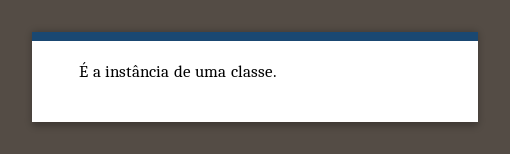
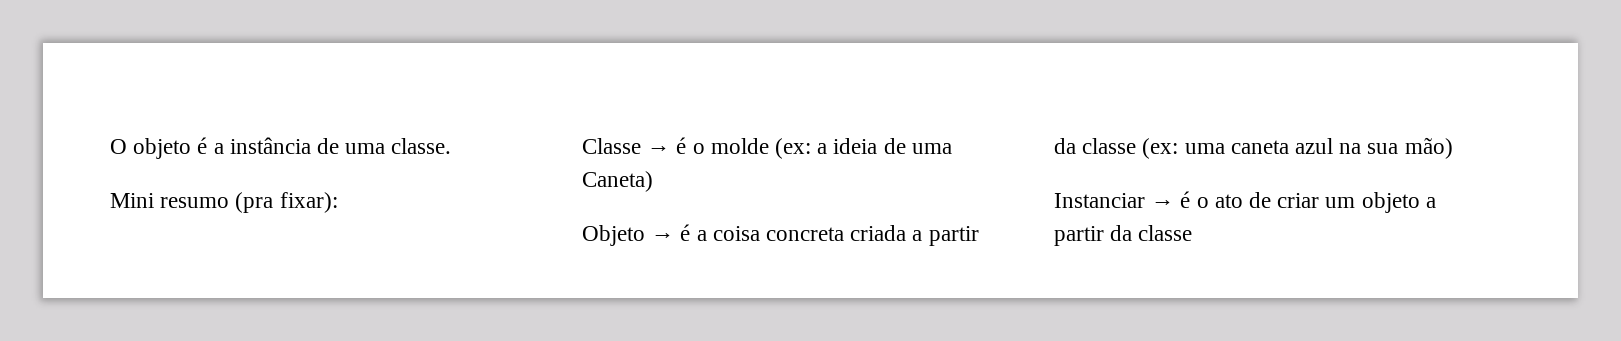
[79,62,88,77] É -> [110,137,208,159] O objeto é
(277, 71) none -> [110,192,338,213] [582,137,952,159] [582,171,653,192] [582,224,979,246] [1054,137,1453,159] [1054,191,1436,213] [1054,225,1193,246] // Mini resumo (pra fixar): // Classe → é o molde (ex: a ideia de uma Caneta) // Objeto → é a coisa concreta criada a partir da classe (ex: uma caneta azul na sua mão) // Instanciar → é o ato de criar um objeto a partir da classe

